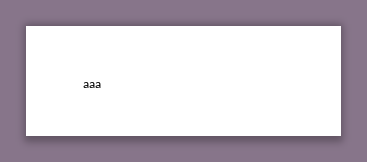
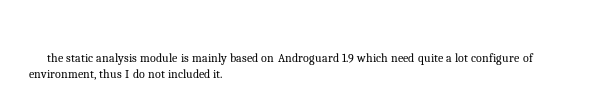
[83,82,101,88] aaa -> [46,53,534,65] [29,69,223,80] the static analysis module is mainly based on Androguard 1.9 which need quite a lot configure of environment, thus I do not included it.

